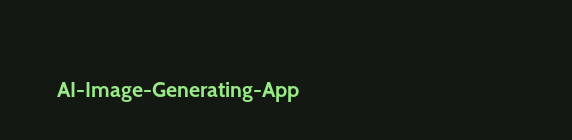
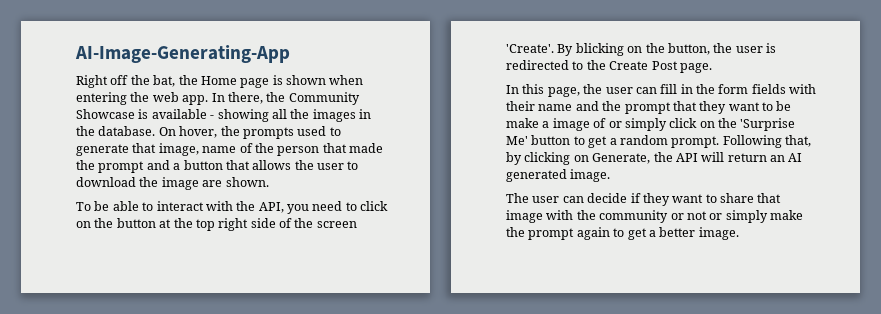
(299, 92) none -> [76,75,364,88] [76,92,360,105] [76,109,371,122] [76,126,341,139] [76,143,383,156] [76,160,359,173] [76,177,269,190] [76,201,389,214] [76,218,357,231] [506,43,776,56] [506,60,712,73] [506,84,817,97] [506,101,792,114] [506,118,796,131] [506,135,811,148] [506,152,803,165] [506,169,611,182] [506,193,782,206] [506,210,803,223] [506,227,739,240] // Right off the bat, the Home page is shown when entering the web app. In there, the Community Showcase is available - showing all the images in the database. On hover, the prompts used to generate that image, name of the person that made the prompt and a button that allows the user to download the image are shown. // To be able to interact with the API, you need to click on the button at the top right side of the screen 'Create'. By blicking on the button, the user is redirected to the Create Post page. // In this page, the user can fill in the form fields with their name and the prompt that they want to be make a image of or simply click on the 'Surprise Me' button to get a random prompt. Following that, by clicking on Generate, the API will return an AI generated image. // The user can decide if they want to share that image with the community or not or simply make the prompt again to get a better image.

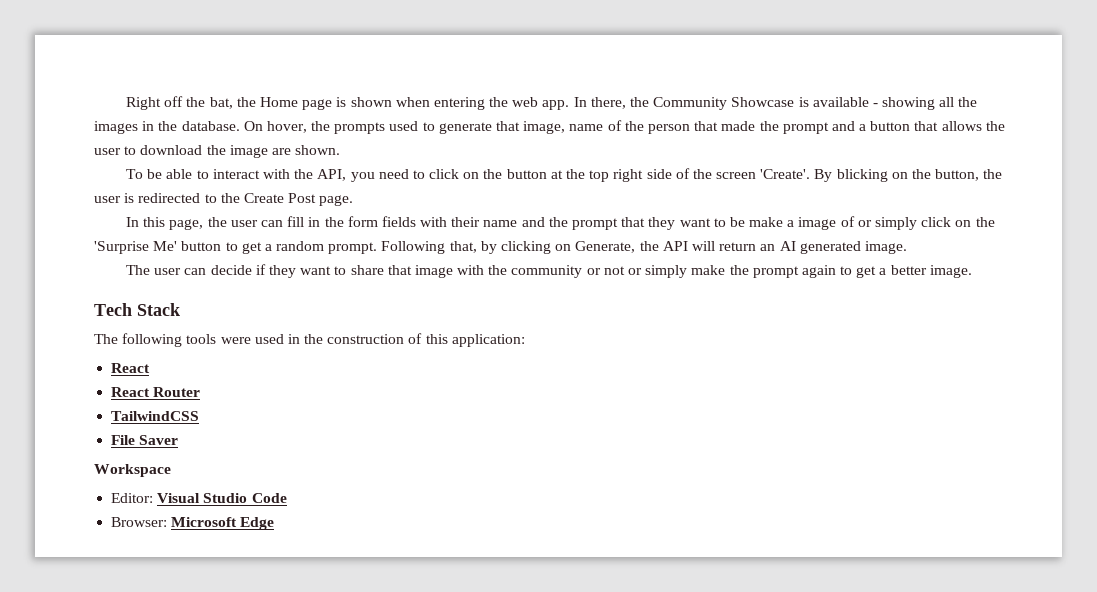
[75,45,290,63] AI-Image-Generating-App // -> (126, 103) none
(739, 233) none -> [94,303,180,316] [94,333,525,347] [111,363,151,373] [111,387,201,397] [111,411,200,421] [111,435,179,445] [94,464,171,477] [111,493,287,503] [111,517,275,530] // Tech Stack // The following tools were used in the construction of this application: // React // React Router // TailwindCSS // File Saver // Workspace // Editor: Visual Studio Code // Browser: Microsoft Edge

